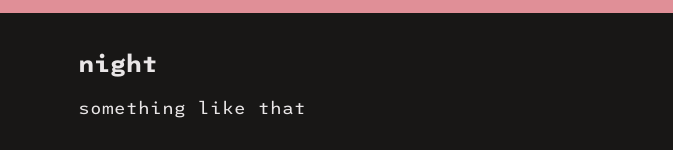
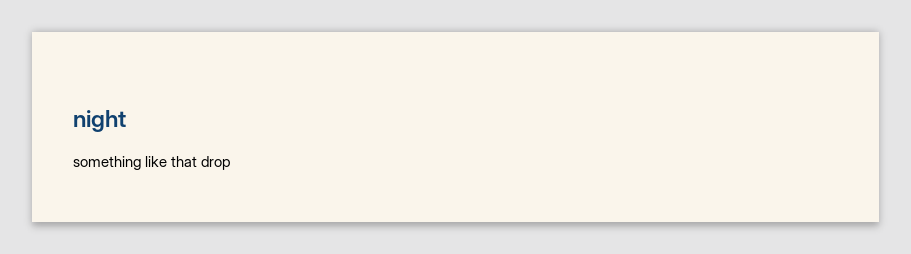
(306, 107) none -> [201,156,231,170] drop

